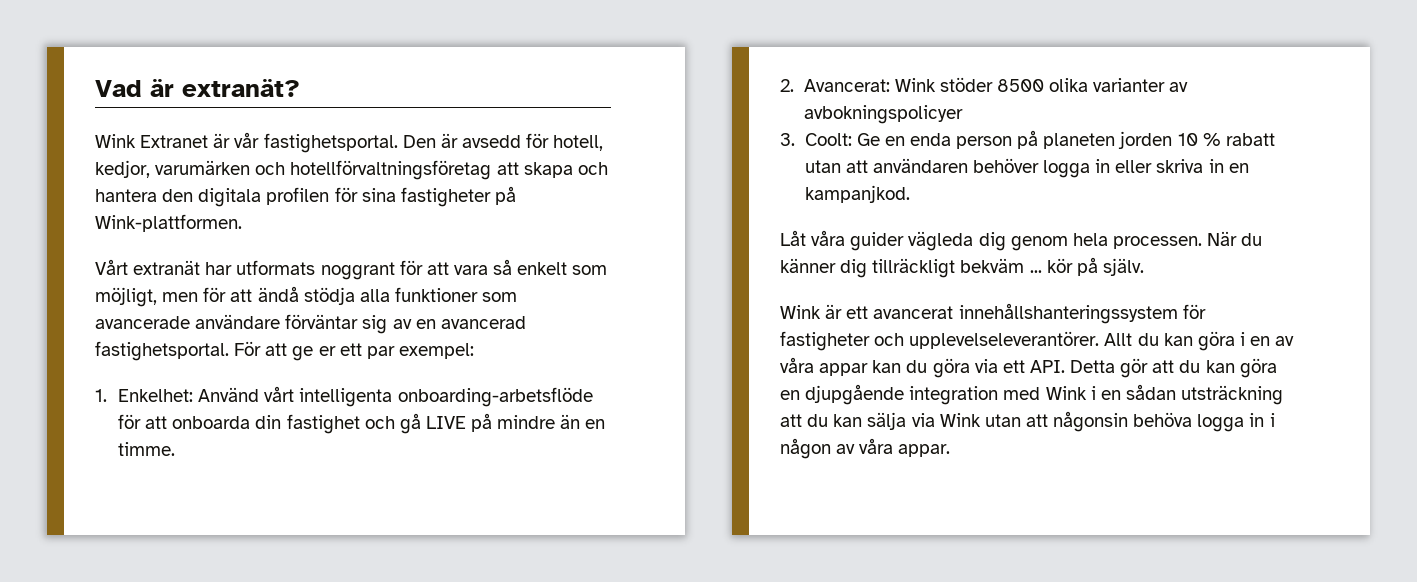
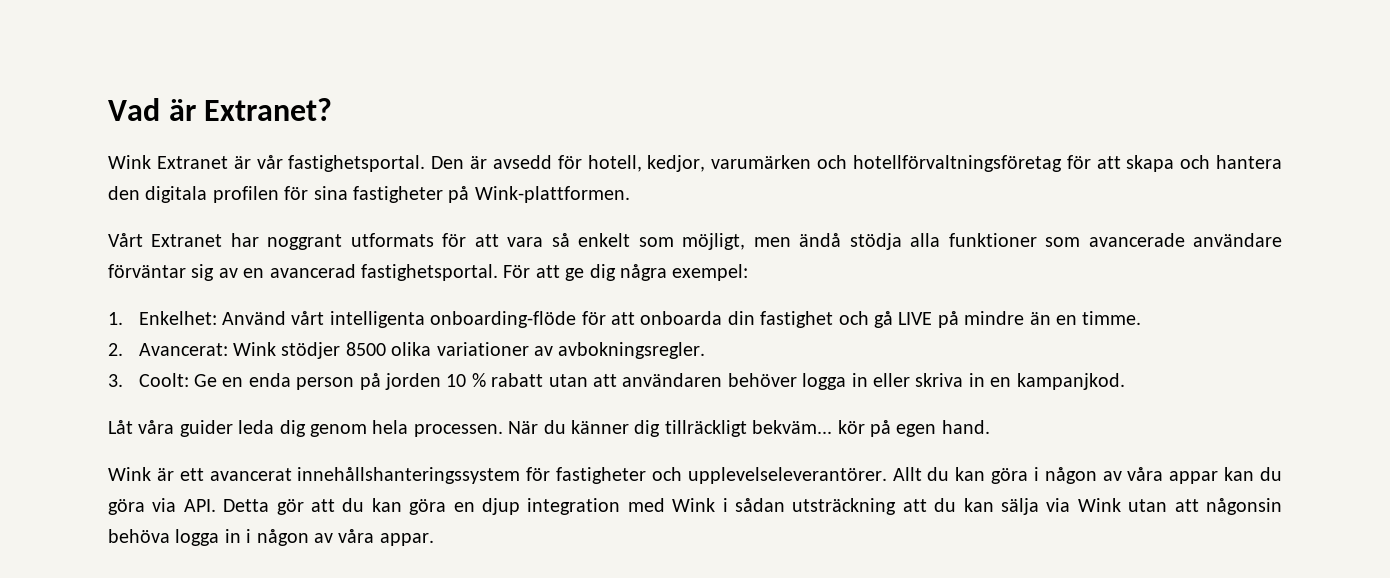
[182,78,300,97] extranät? -> [204,98,333,121] Extranet?
(492, 170) none -> [1066,155,1091,169] för
[133,260,395,280] extranät har utformats noggrant -> [151,233,434,250] Extranet har noggrant utformats
[203,287,253,302] för att -> (791, 242) none
[318,343,395,359] er ett par -> [589,264,667,281] dig några
[397,387,593,407] onboarding-arbetsflöde -> [430,311,577,328] onboarding-flöde
[939,77,993,92] stöder -> [281,342,341,359] stödjer
[1093,78,1189,92] [803,105,963,124] varianter av avbokningspolicyer -> [436,342,706,359] variationer av avbokningsregler.
[1043,133,1116,149] planeten -> (381, 381) none
[908,231,974,251] vägleda -> [238,420,275,434] leda
[960,257,1144,276] bekväm ... kör på själv. -> [752,420,990,437] bekväm... kör på egen hand.
[1250,336,1271,346] en -> [1044,467,1097,484] någon
[1002,360,1025,373] ett -> (177, 505) none
[805,384,905,405] djupgående -> [481,498,520,515] djup
[1100,390,1121,400] en -> (728, 505) none

